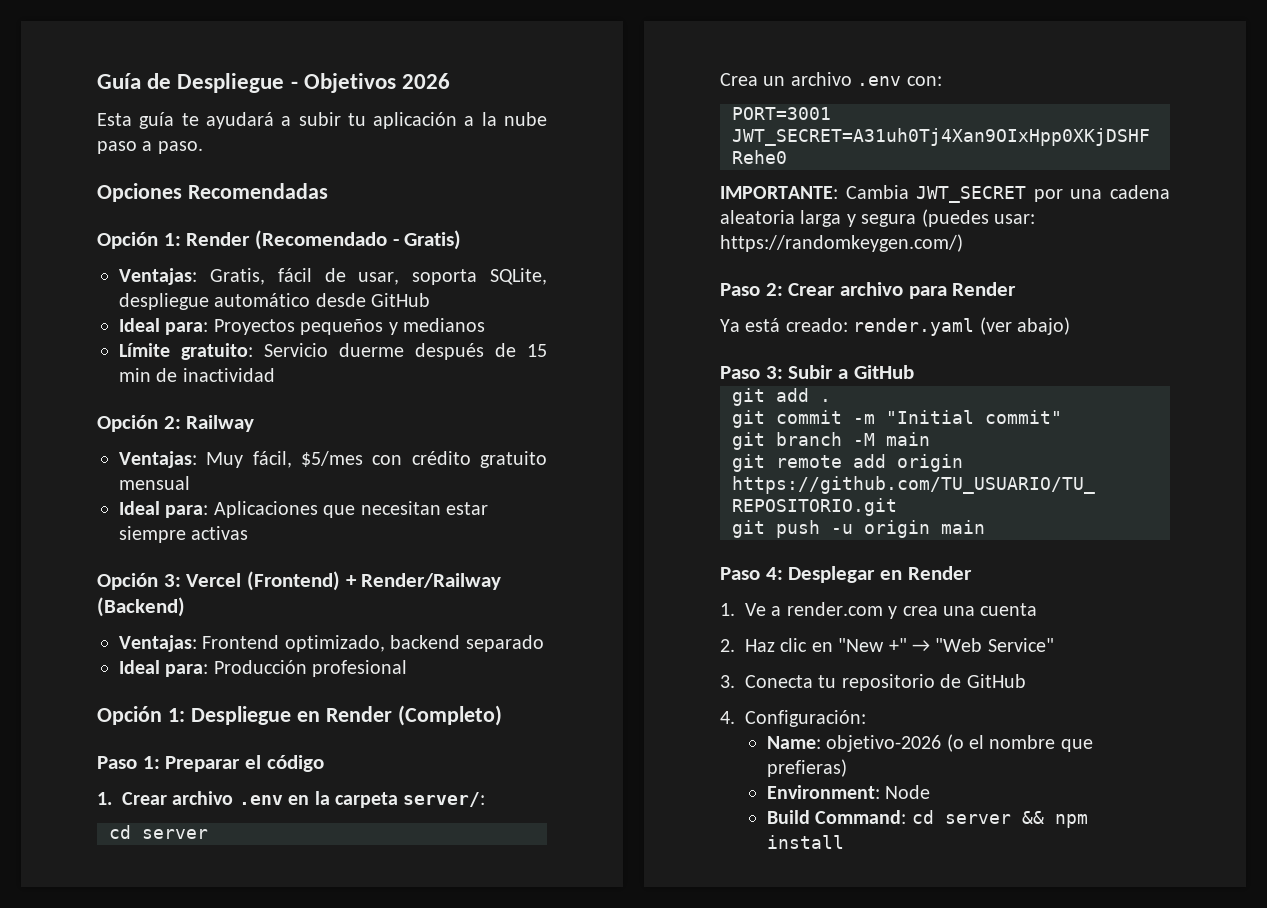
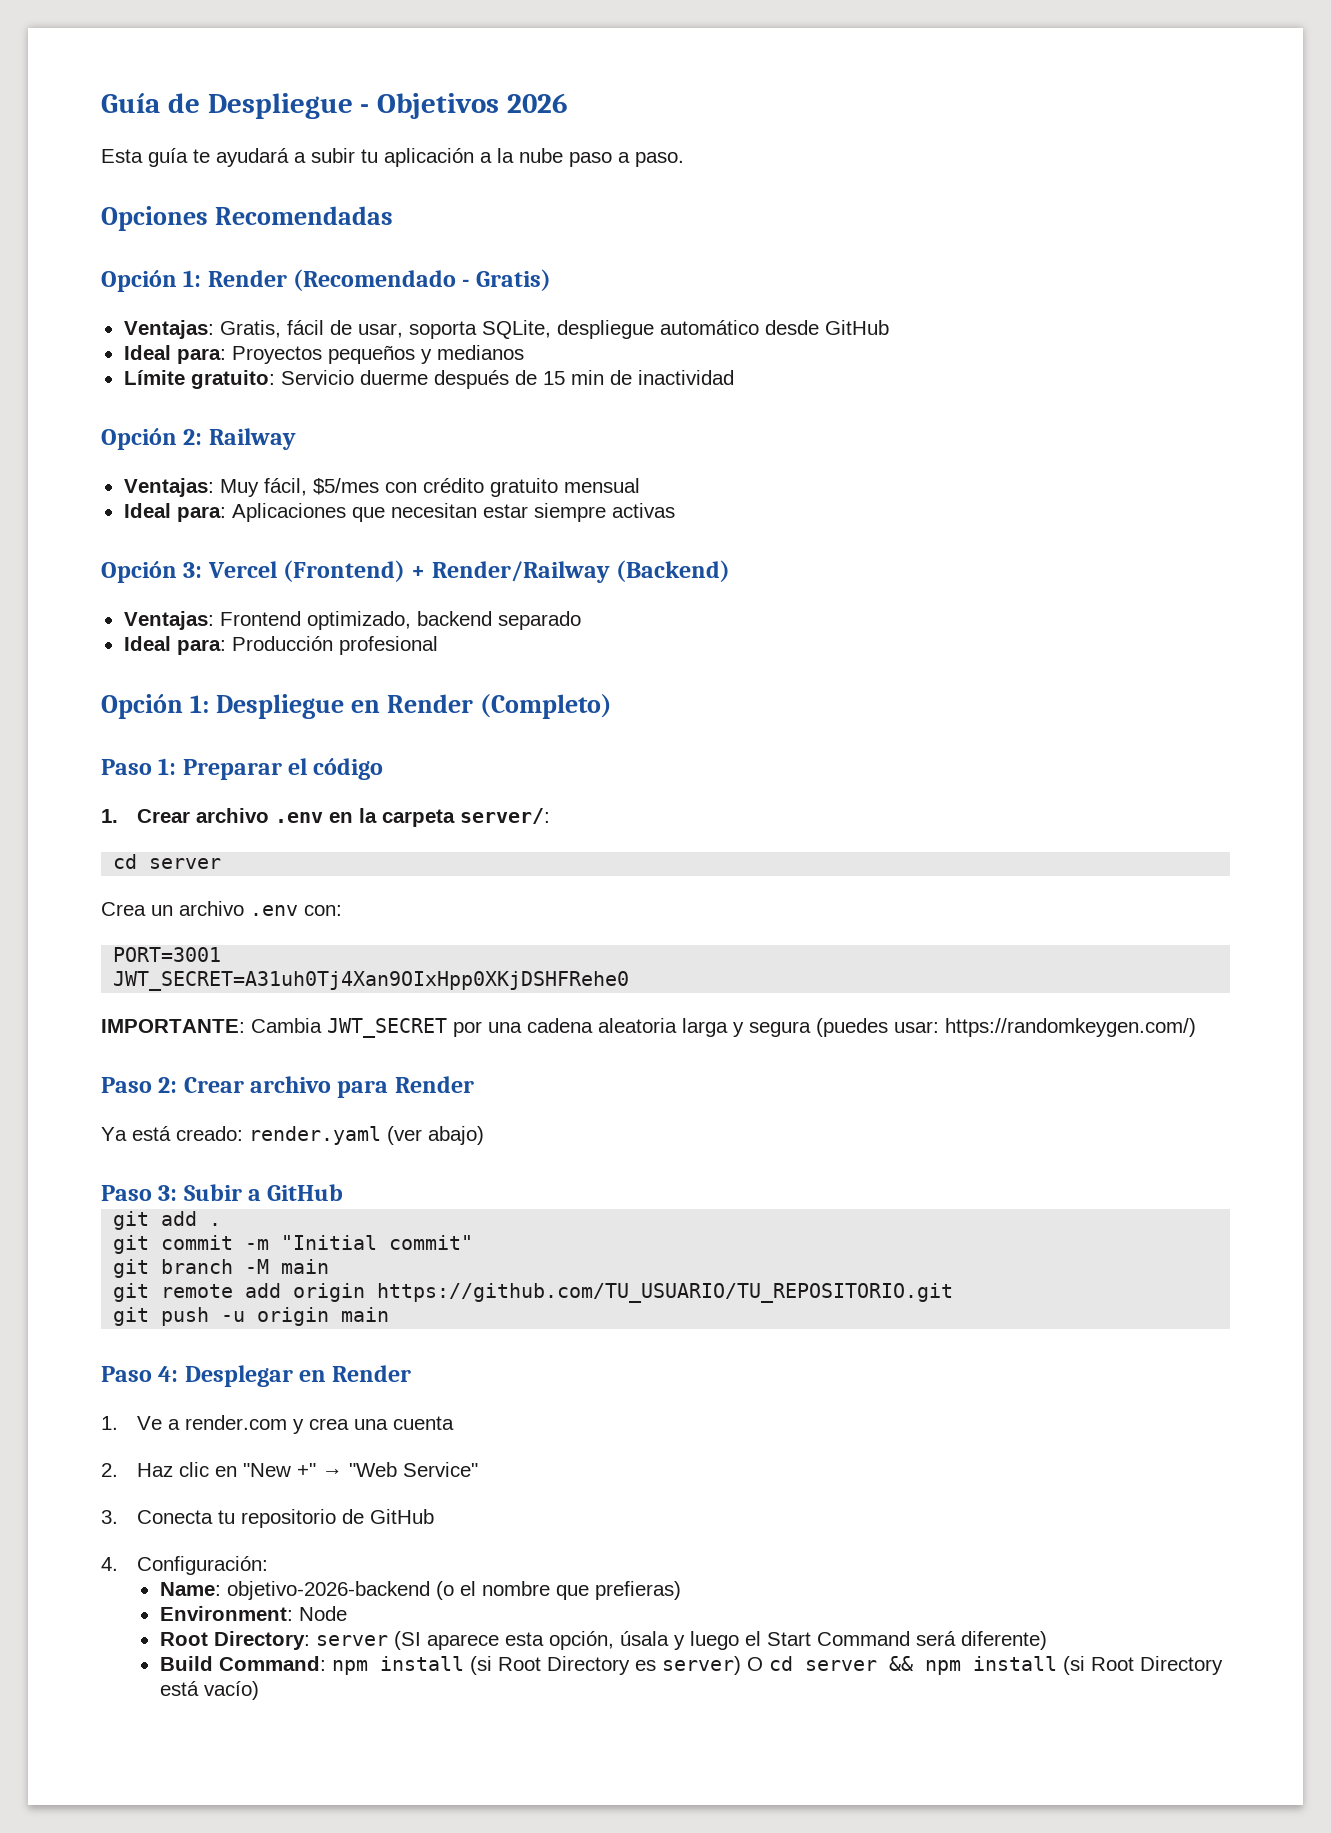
[826,735,942,752] objetivo-2026 -> [226,1581,430,1600] objetivo-2026-backend
[766,810,907,824] Build Command: -> [159,1631,1047,1650] [159,1656,763,1675] Root Directory: server (SI aparece esta opción, úsala y luego el Start Command será diferente) // Build Command: npm install (si Root Directory es server) O
(844, 842) none -> [1062,1656,1223,1675] [159,1681,259,1700] (si Root Directory está vacío)

